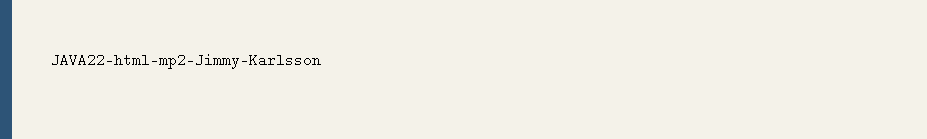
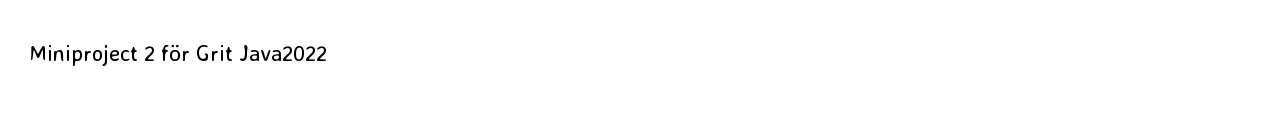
[51,53,321,69] JAVA22-html-mp2-Jimmy-Karlsson -> [29,44,327,66] Miniproject 2 för Grit Java2022

